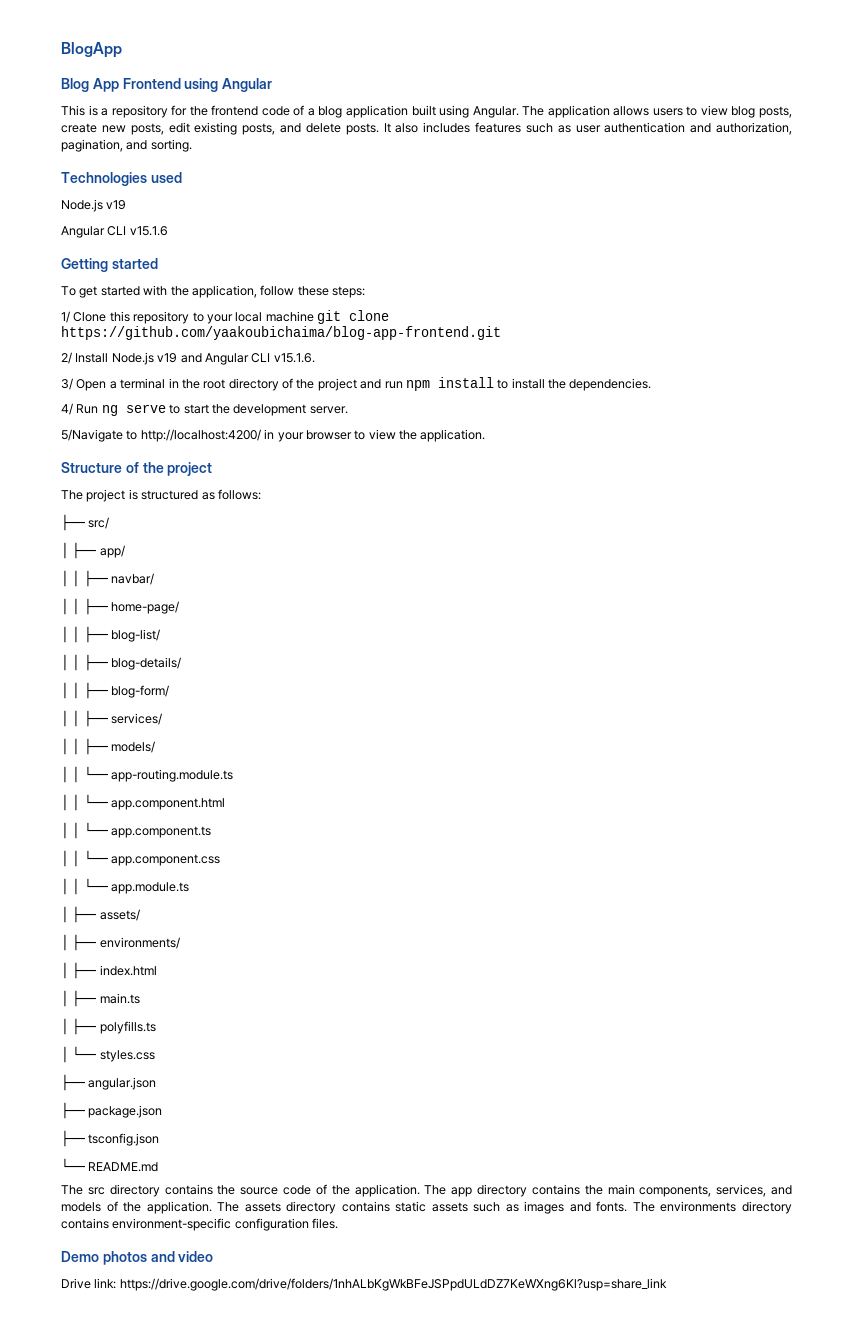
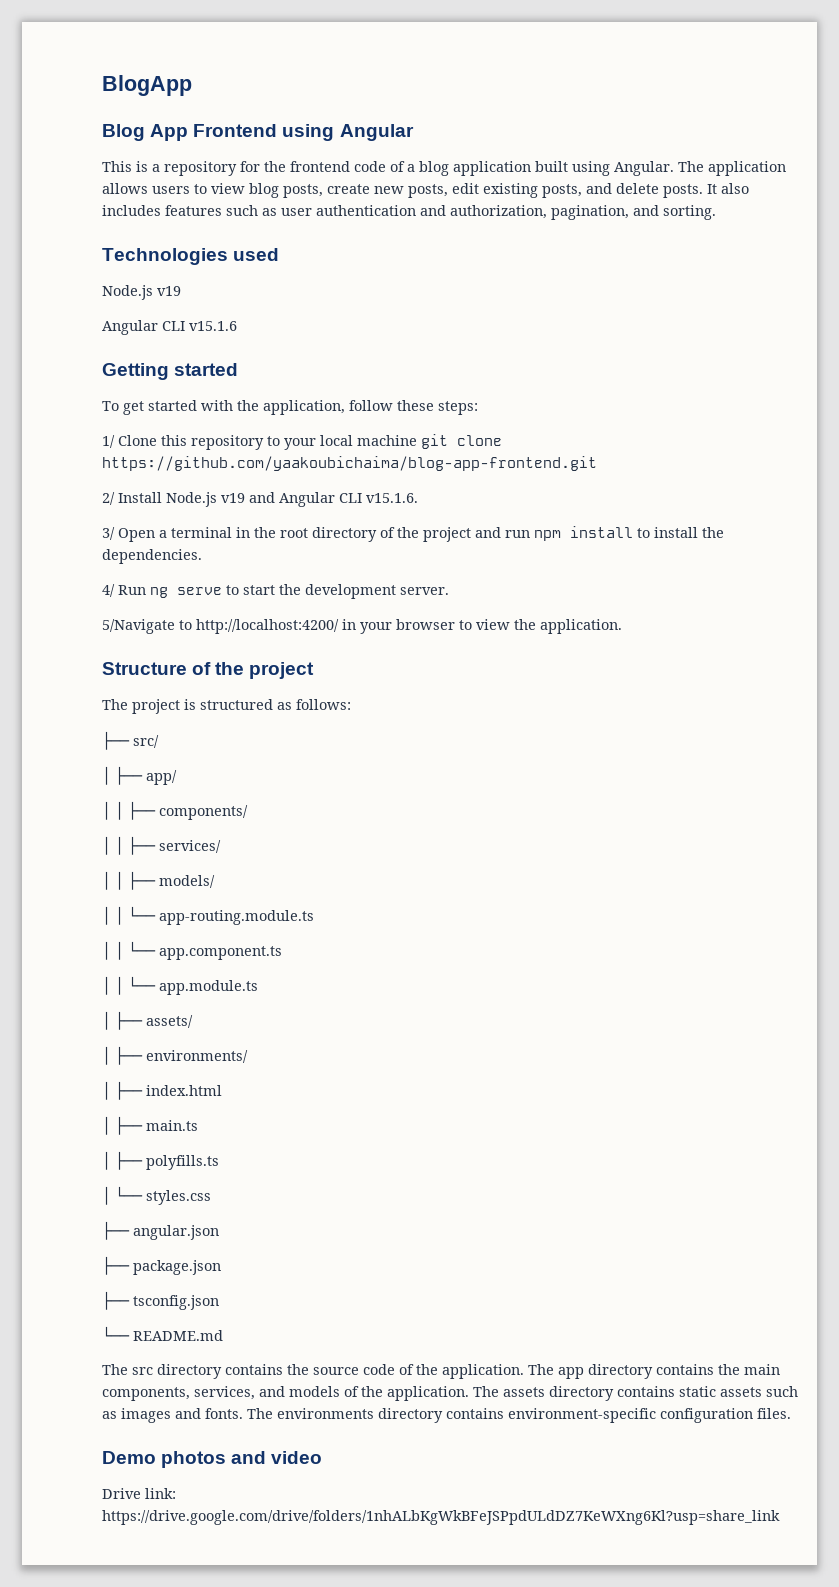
[111,573,155,585] [61,598,180,615] [61,626,161,643] [61,654,182,671] [61,682,170,699] navbar/ // │ │ ├── home-page/ // │ │ ├── blog-list/ // │ │ ├── blog-details/ // │ │ ├── blog-form/ -> [159,805,248,820] components/
[61,794,226,811] // │ │ └── app.component.html -> (314, 917) none
[61,850,221,867] // │ │ └── app.component.css -> (282, 953) none

